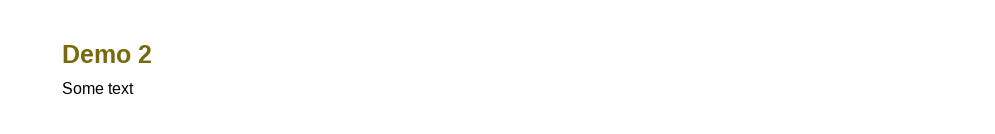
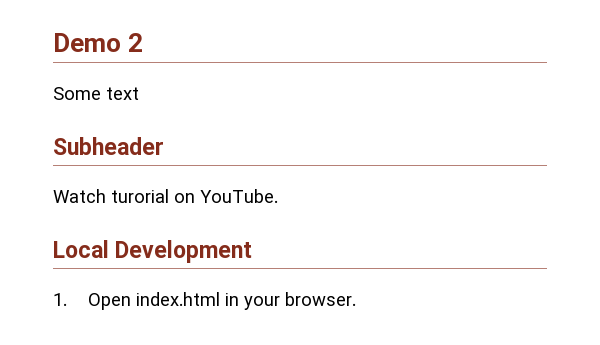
(135, 88) none -> [53,137,164,155] [53,189,278,203] [53,240,253,263] [53,292,357,310] // Subheader // Watch turorial on YouTube. // Local Development // 1. Open index.html in your browser.

